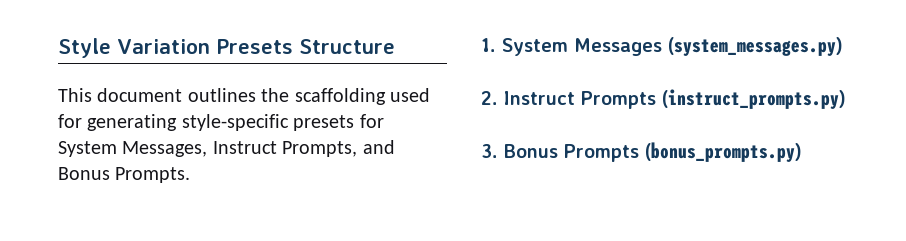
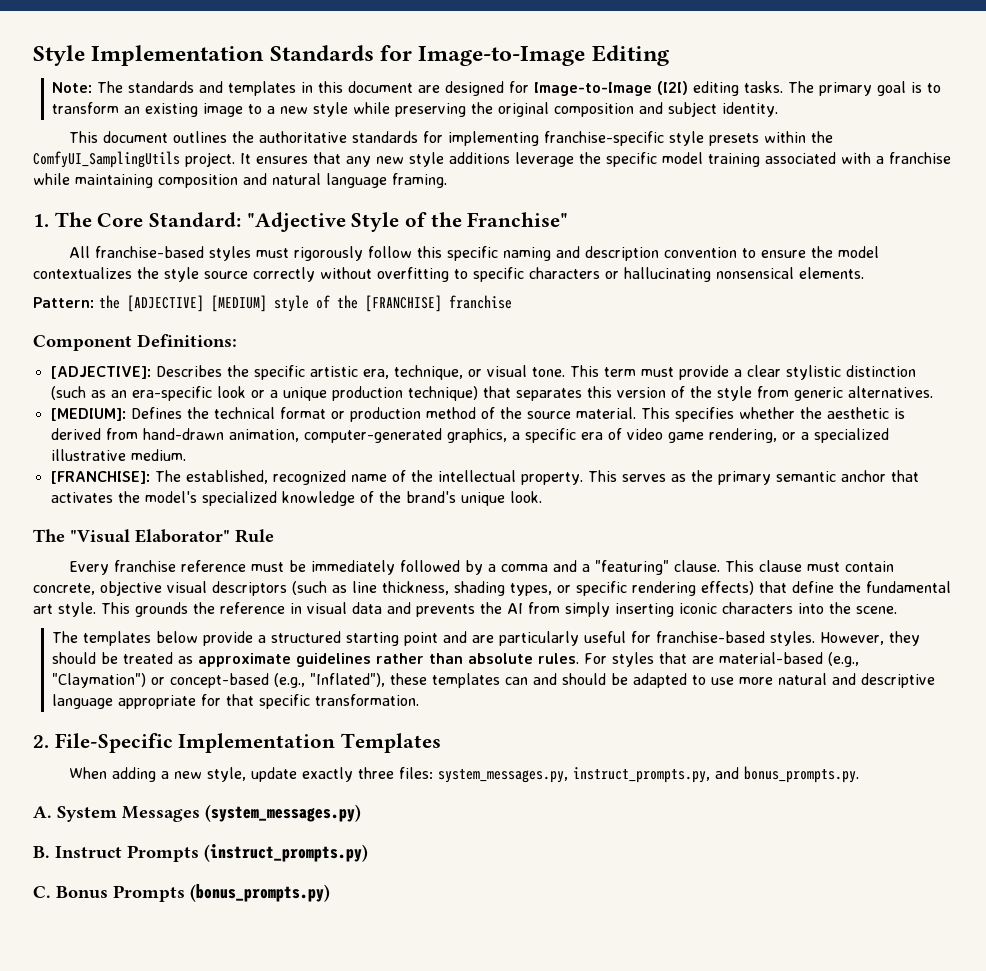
[58,38,395,58] [58,88,430,105] [58,114,384,131] [58,140,395,157] [58,167,191,183] [481,38,496,52] Style Variation Presets Structure // This document outlines the scaffolding used for generating style-specific presets for System Messages, Instruct Prompts, and Bonus Prompts. // 1. -> [33,45,669,66] [52,81,942,96] [52,102,779,117] [69,131,834,146] [33,151,951,168] [33,173,447,188] [33,212,569,232] [69,246,880,261] [33,267,864,282] [33,295,512,312] [33,334,237,351] [50,365,916,380] [50,386,933,401] [50,407,905,422] [50,428,889,443] [50,449,186,461] [50,470,919,485] [50,491,542,506] [33,529,274,543] [69,560,895,575] [33,581,951,596] [33,602,897,617] [52,631,921,646] [52,652,860,667] [52,673,936,688] [52,694,420,709] [33,733,442,753] [69,766,860,783] [33,806,52,818] Style Implementation Standards for Image-to-Image Editing // Note: The standards and templates in this document are designed for Image-to-Image (I2I) editing tasks. The primary goal is to transform an existing image to a new style while preserving the original composition and subject identity. // This document outlines the authoritative standards for implementing franchise-specific style presets within the ComfyUI_SamplingUtils project. It ensures that any new style additions leverage the specific model training associated with a franchise while maintaining composition and natural language framing. // 1. The Core Standard: "Adjective Style of the Franchise" // All franchise-based styles must rigorously follow this specific naming and description convention to ensure the model contextualizes the style source correctly without overfitting to specific characters or hallucinating nonsensical elements. // Pattern: the [ADJECTIVE] [MEDIUM] style of the [FRANCHISE] franchise // Component Definitions: // [ADJECTIVE]: Describes the specific artistic era, technique, or visual tone. This term must provide a clear stylistic distinction (such as an era-specific look or a unique production technique) that separates this version of the style from generic alternatives. // [MEDIUM]: Defines the technical format or production method of the source material. This specifies whether the aesthetic is derived from hand-drawn animation, computer-generated graphics, a specific era of video game rendering, or a specialized illustrative medium. // [FRANCHISE]: The established, recognized name of the intellectual property. This serves as the primary semantic anchor that activates the model's specialized knowledge of the brand's unique look. // The "Visual Elaborator" Rule // Every franchise reference must be immediately followed by a comma and a "featuring" clause. This clause must contain concrete, objective visual descriptors (such as line thickness, shading types, or specific rendering effects) that define the fundamental art style. This grounds the reference in visual data and prevents the AI from simply inserting iconic characters into the scene. // The templates below provide a structured starting point and are particularly useful for franchise-based styles. However, they should be treated as approximate guidelines rather than absolute rules. For styles that are material-based (e.g., "Claymation") or concept-based (e.g., "Inflated"), these templates can and should be adapted to use more natural and descriptive language appropriate for that specific transformation. // 2. File-Specific Implementation Templates // When adding a new style, update exactly three files: system_messages.py, instruct_prompts.py, and bonus_prompts.py. // A.
[481,91,498,105] 2. -> [33,846,50,858] B.
[481,144,498,158] 3. -> [33,886,51,898] C.

